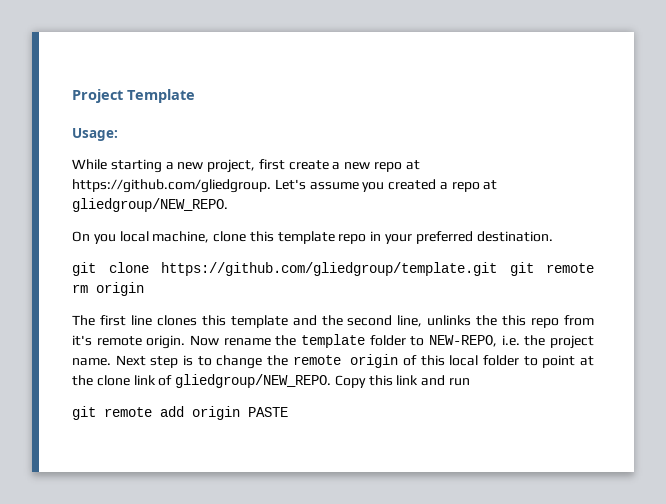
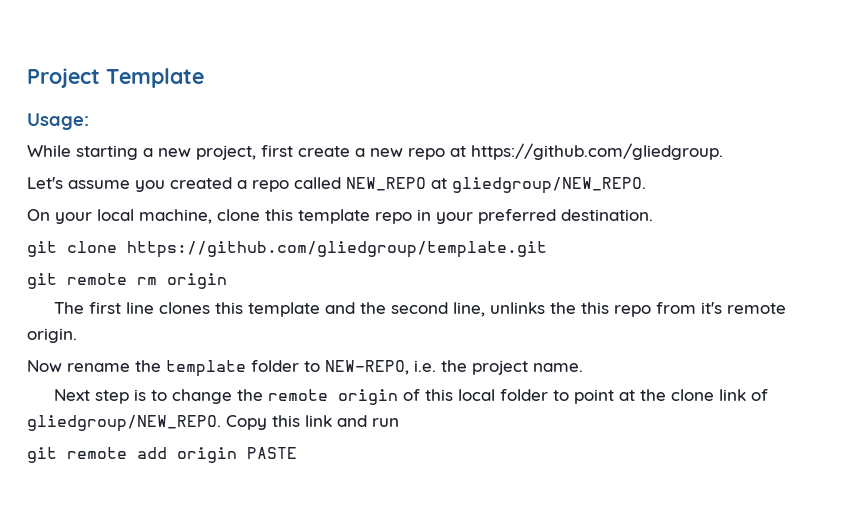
(271, 186) none -> (723, 151) //
(480, 187) none -> [294,177,426,191] called NEW_REPO
[93,234,116,244] you -> [55,212,92,224] your
(497, 269) none -> (547, 249) //
(186, 342) none -> (77, 335) //
(111, 362) none -> (583, 367) //

